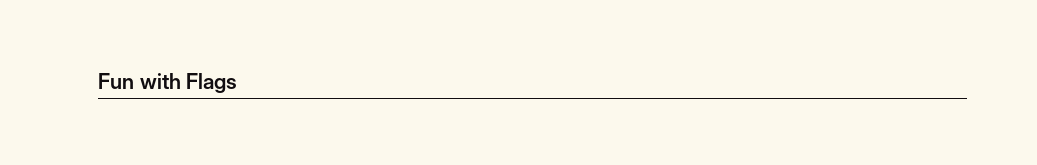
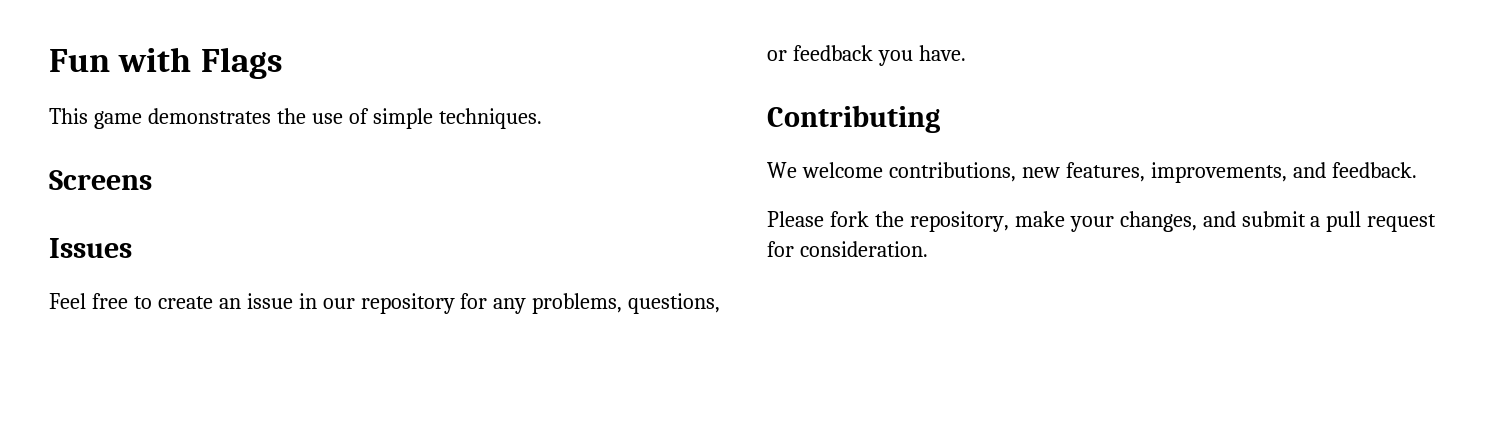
(238, 83) none -> [49,108,542,129] [49,170,152,190] [49,238,132,258] [49,293,721,314] [767,45,966,66] [767,105,940,133] [767,162,1417,183] [767,211,1437,232] [767,241,928,257] // This game demonstrates the use of simple techniques. // Screens // Issues // Feel free to create an issue in our repository for any problems, questions, or feedback you have. // Contributing // We welcome contributions, new features, improvements, and feedback. // Please fork the repository, make your changes, and submit a pull request for consideration.

